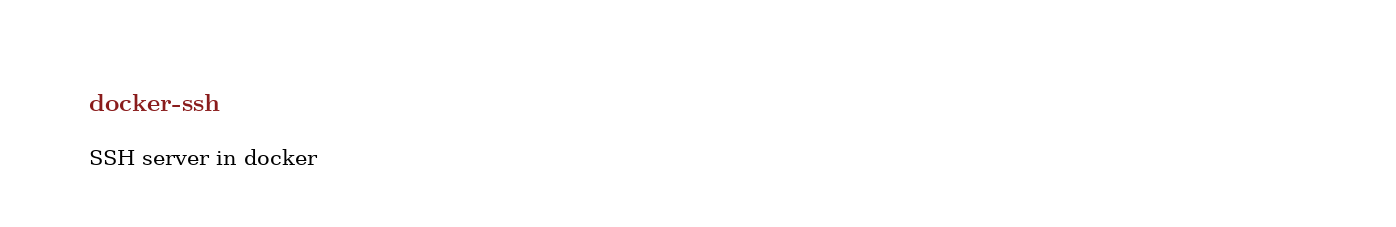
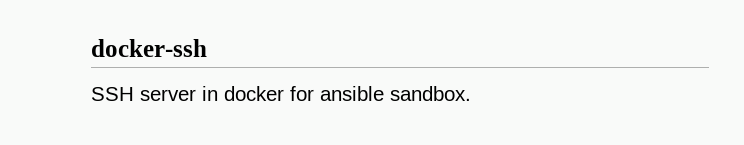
(318, 157) none -> [290,86,471,101] for ansible sandbox.

